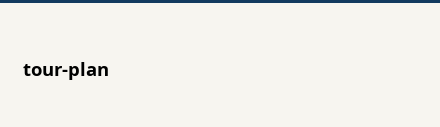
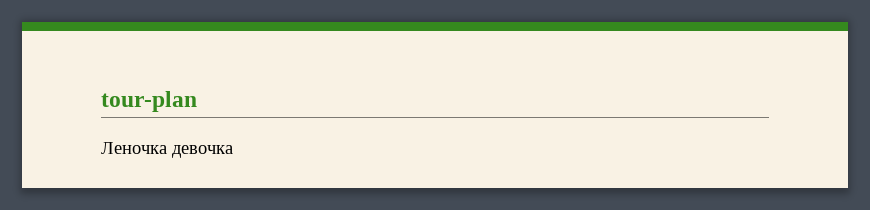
(109, 71) none -> [101,142,233,158] // Леночка девочка

